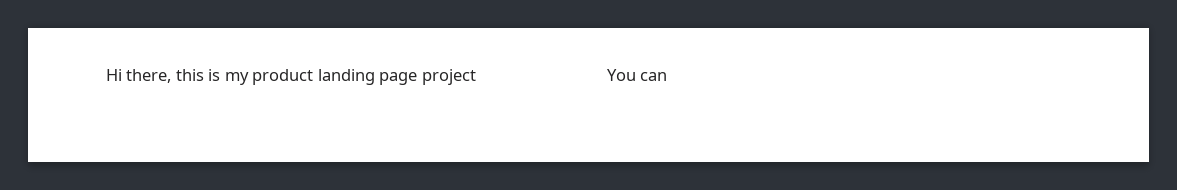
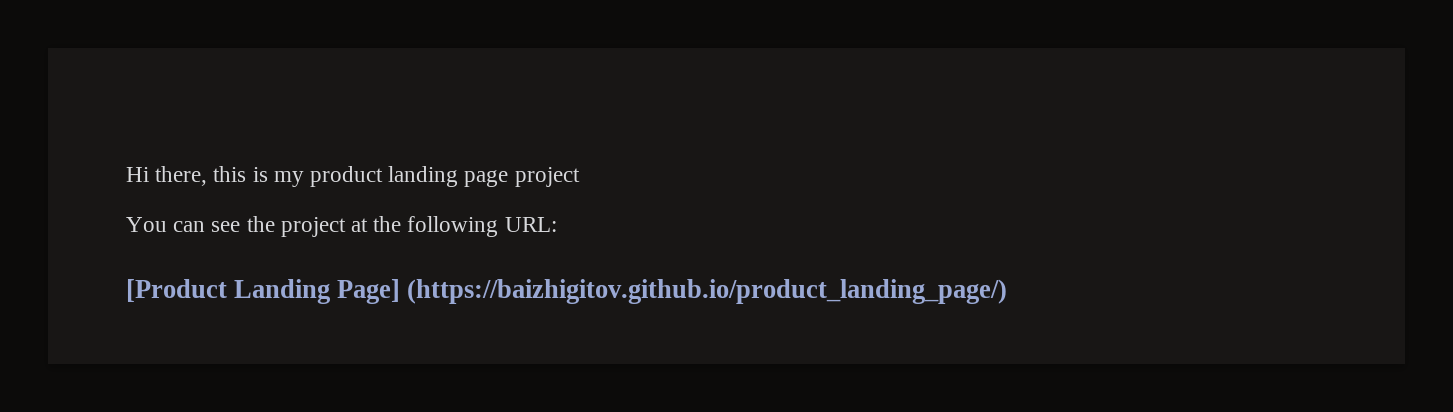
(668, 76) none -> [211,216,557,237] [126,279,1008,304] see the project at the following URL: // [Product Landing Page] (https://baizhigitov.github.io/product_landing_page/)

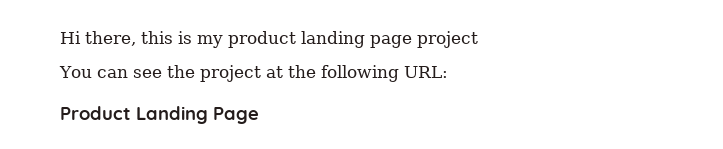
[126,279,1008,304] [Product Landing Page] (https://baizhigitov.github.io/product_landing_page/) -> [60,106,259,124] Product Landing Page

